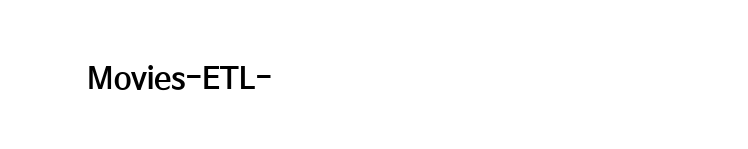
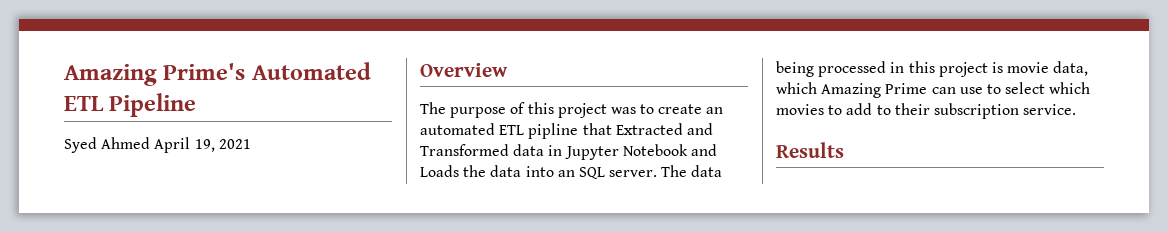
[87,65,272,91] Movies-ETL- -> [64,62,371,86] [64,93,197,117] [64,137,251,153] [420,63,508,77] [420,102,724,118] [420,123,713,139] [420,144,717,160] [420,165,723,179] [776,61,1089,77] [776,82,1091,98] [776,103,1077,119] [776,142,844,158] Amazing Prime's Automated ETL Pipeline // Syed Ahmed April 19, 2021 // Overview // The purpose of this project was to create an automated ETL pipline that Extracted and Transformed data in Jupyter Notebook and Loads the data into an SQL server. The data being processed in this project is movie data, which Amazing Prime can use to select which movies to add to their subscription service. // Results

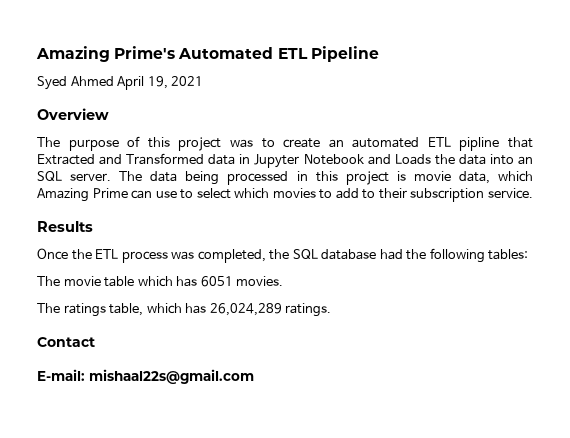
(844, 150) none -> [37,248,529,263] [37,276,284,287] [37,303,332,317] [37,337,95,347] [37,369,254,384] // Once the ETL process was completed, the SQL database had the following tables: // The movie table which has 6051 movies. // The ratings table, which has 26,024,289 ratings. // Contact // E-mail: mishaal22s@gmail.com

